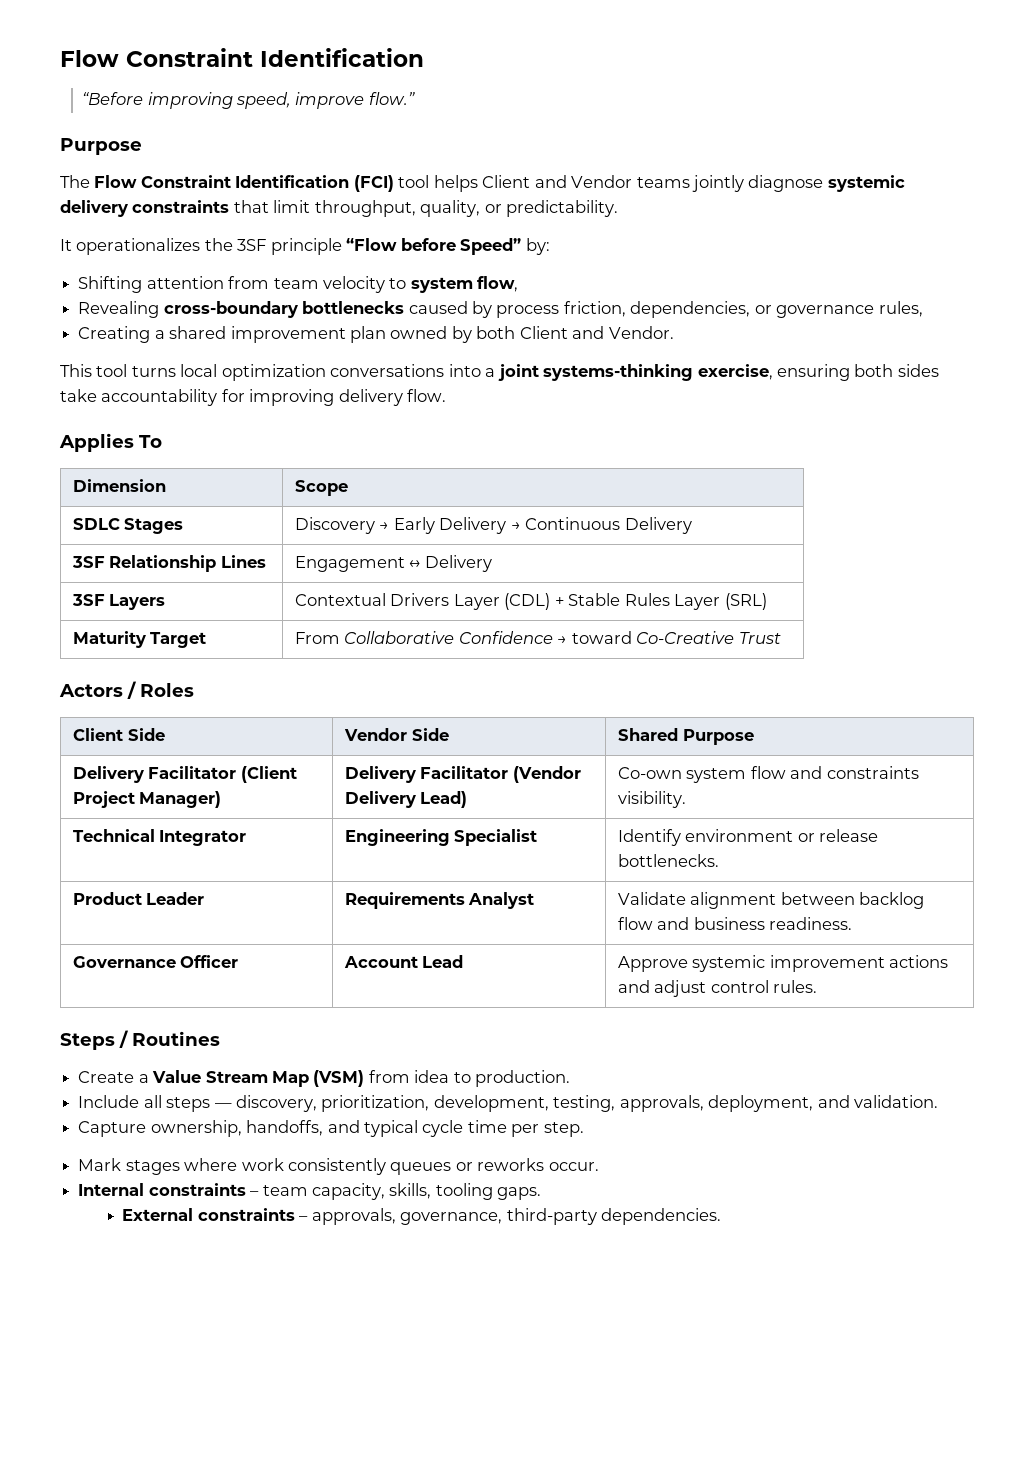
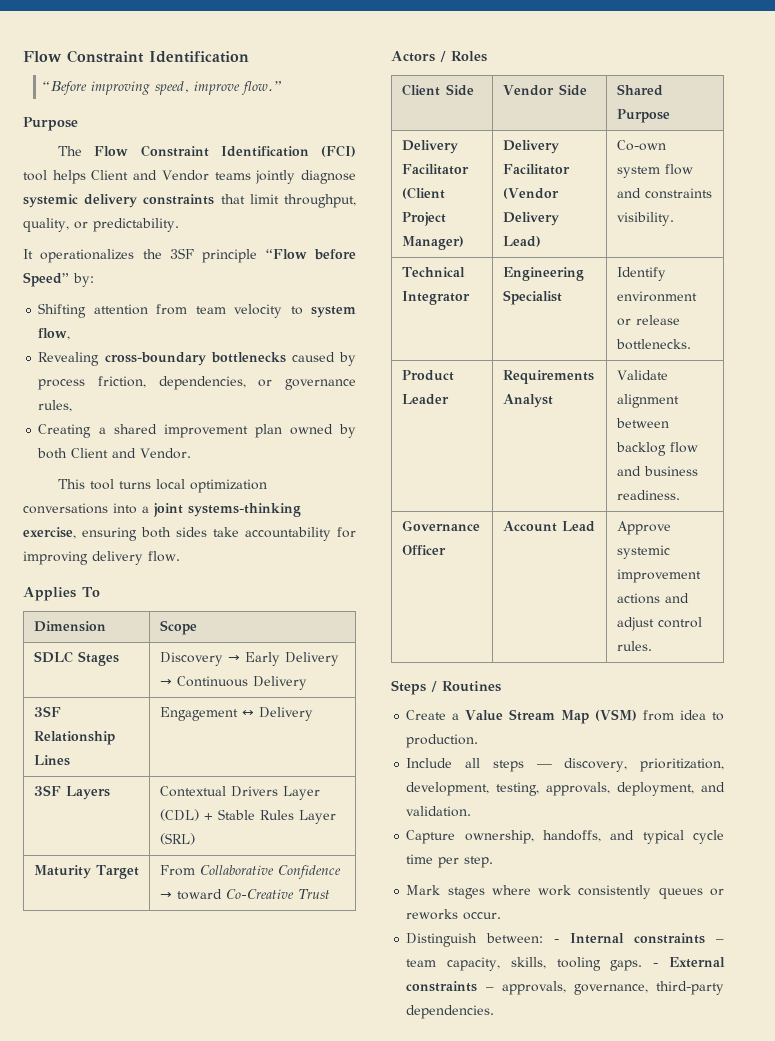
(599, 1166) none -> [406,933,560,947] Distinguish between: -
(542, 1193) // -> [653,963,659,967] -

